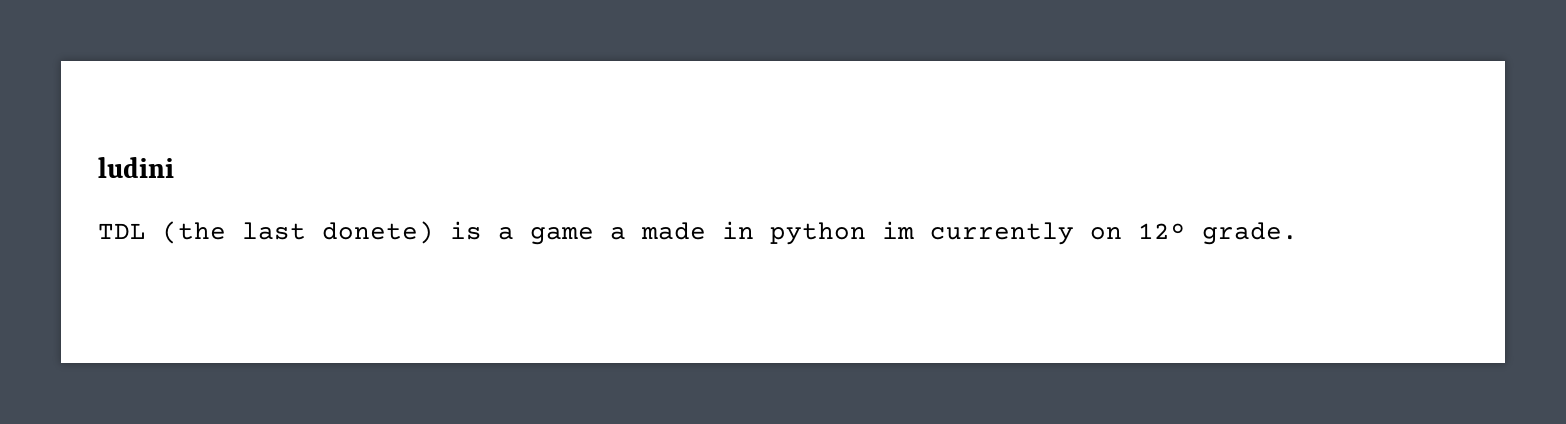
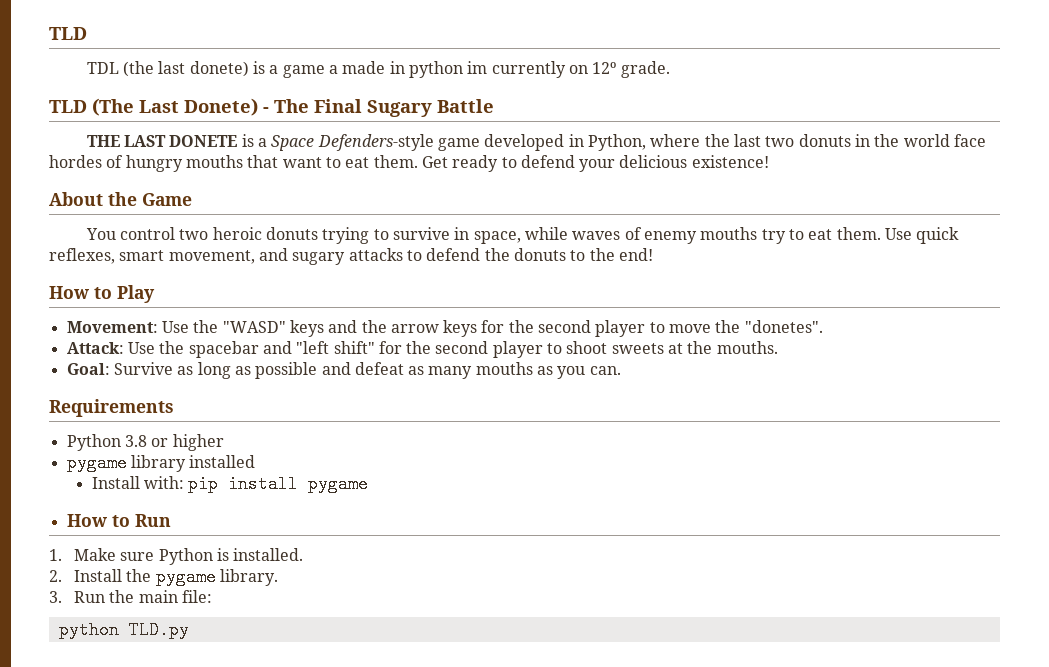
[98,157,174,178] ludini -> [49,27,87,40] TLD
(1298, 233) none -> [49,98,494,117] [86,134,986,151] [49,155,769,172] [49,192,192,206] [85,227,960,244] [49,248,653,265] [49,285,155,303] [66,320,823,337] [66,341,778,358] [66,362,621,379] [49,399,174,417] [66,434,224,451] [66,454,256,472] [91,475,369,493] [66,514,171,527] [49,548,304,565] [49,568,279,586] [49,590,213,603] [58,621,189,639] // TLD (The Last Donete) - The Final Sugary Battle // THE LAST DONETE is a Space Defenders-style game developed in Python, where the last two donuts in the world face hordes of hungry mouths that want to eat them. Get ready to defend your delicious existence! // About the Game // You control two heroic donuts trying to survive in space, while waves of enemy mouths try to eat them. Use quick reflexes, smart movement, and sugary attacks to defend the donuts to the end! // How to Play // Movement: Use the "WASD" keys and the arrow keys for the second player to move the "donetes". // Attack: Use the spacebar and "left shift" for the second player to shoot sweets at the mouths. // Goal: Survive as long as possible and defeat as many mouths as you can. // Requirements // Python 3.8 or higher // pygame library installed // Install with: pip install pygame // How to Run // 1. Make sure Python is installed. // 2. Install the pygame library. // 3. Run the main file: // python TLD.py

